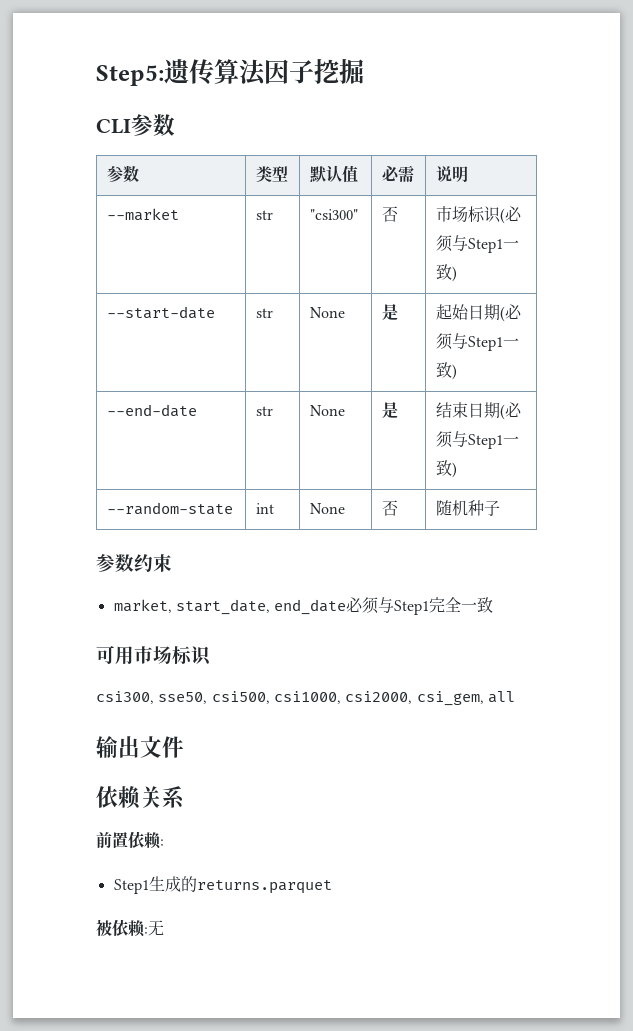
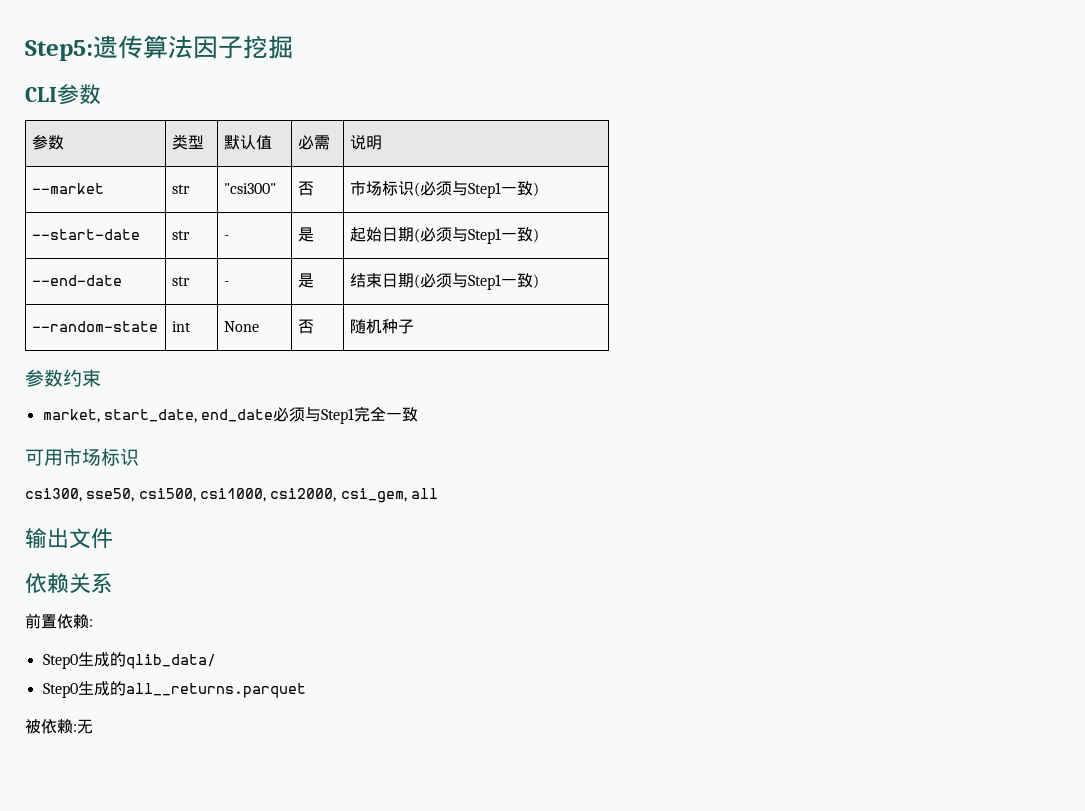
[310,307,346,318] | None -> [223,235,229,240] | -
[310,405,346,416] | None -> [223,281,229,286] | -
[113,876,332,894] Step1生成的returns.parquet -> [42,652,216,669] [42,681,306,698] Step0生成的qlib_data/ // Step0生成的all__returns.parquet

